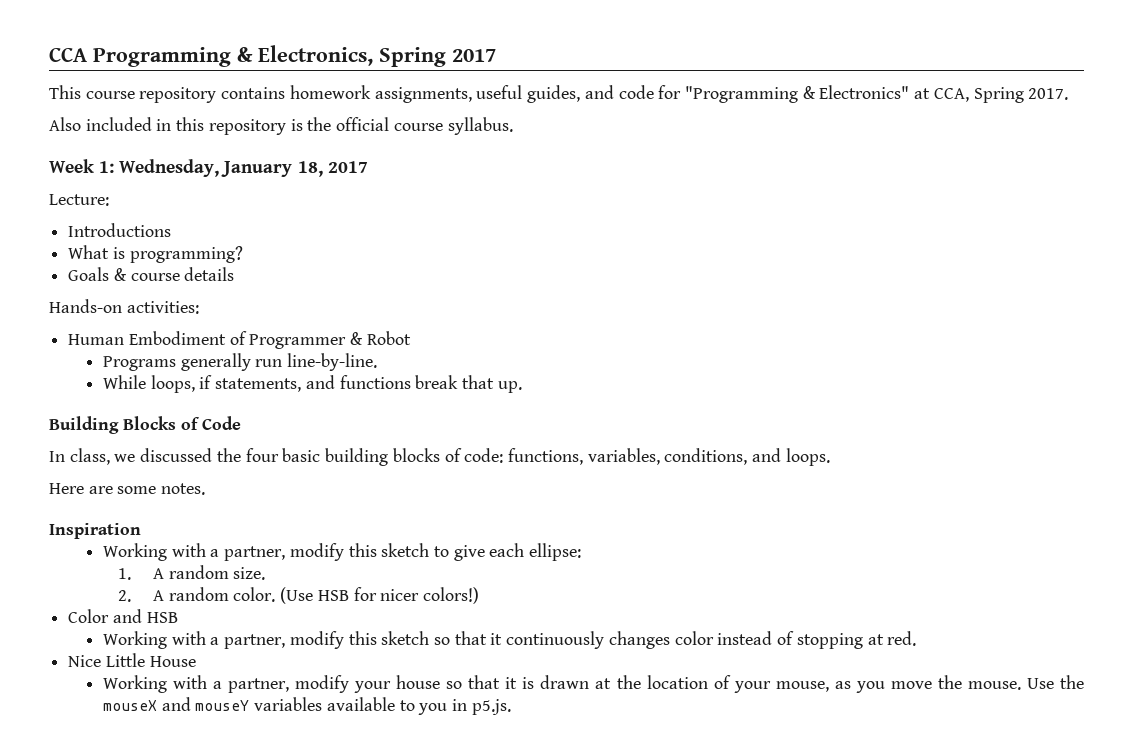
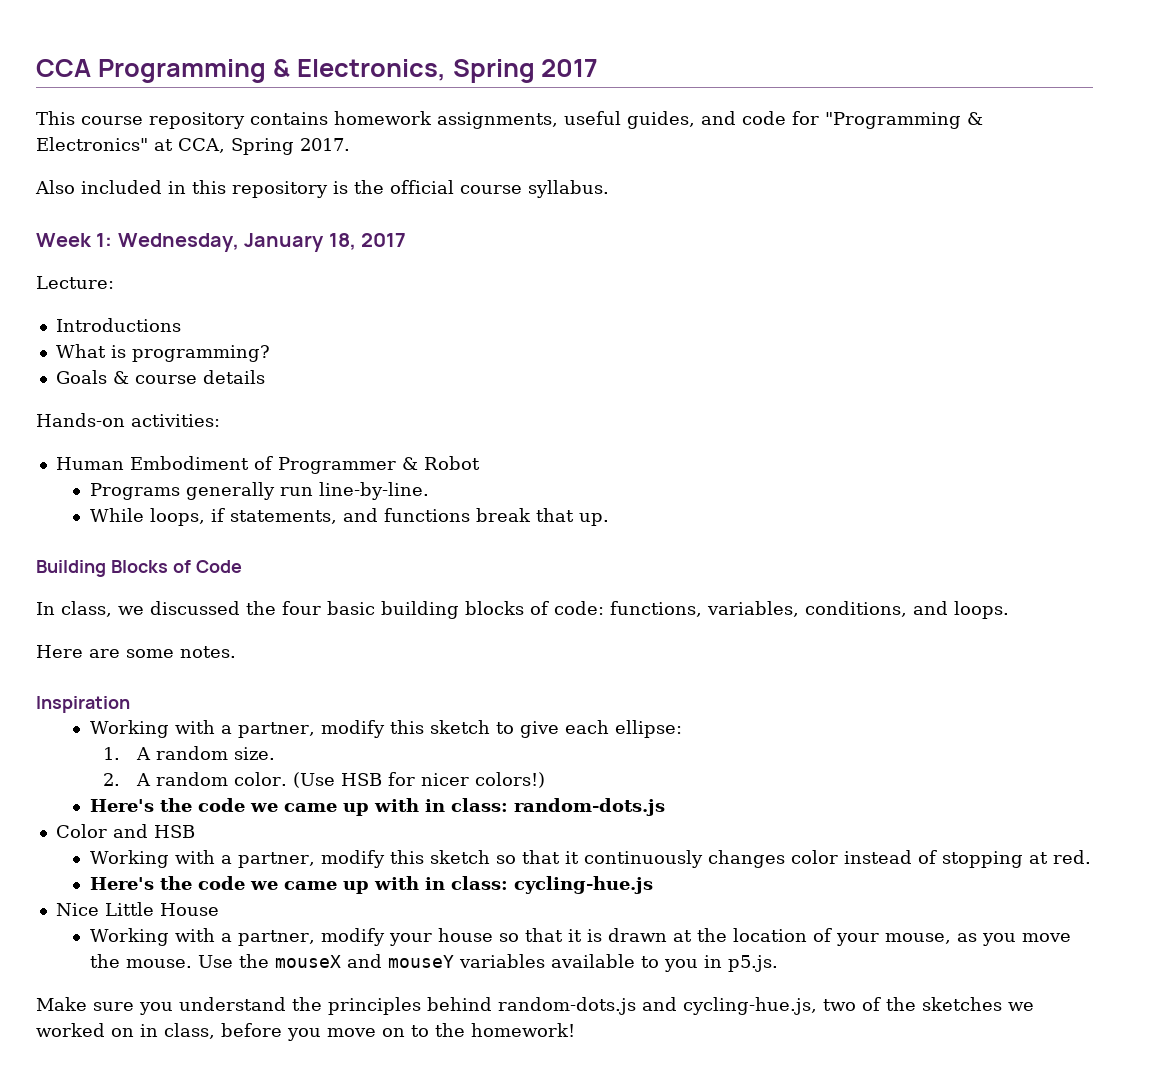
(480, 595) none -> [89,798,665,816] // Here's the code we came up with in class: random-dots.js
(917, 638) none -> [89,876,653,894] // Here's the code we came up with in class: cycling-hue.js
(511, 707) none -> [36,997,1034,1015] [36,1023,575,1041] // Make sure you understand the principles behind random-dots.js and cycling-hue.js, two of the sketches we worked on in class, before you move on to the homework!

